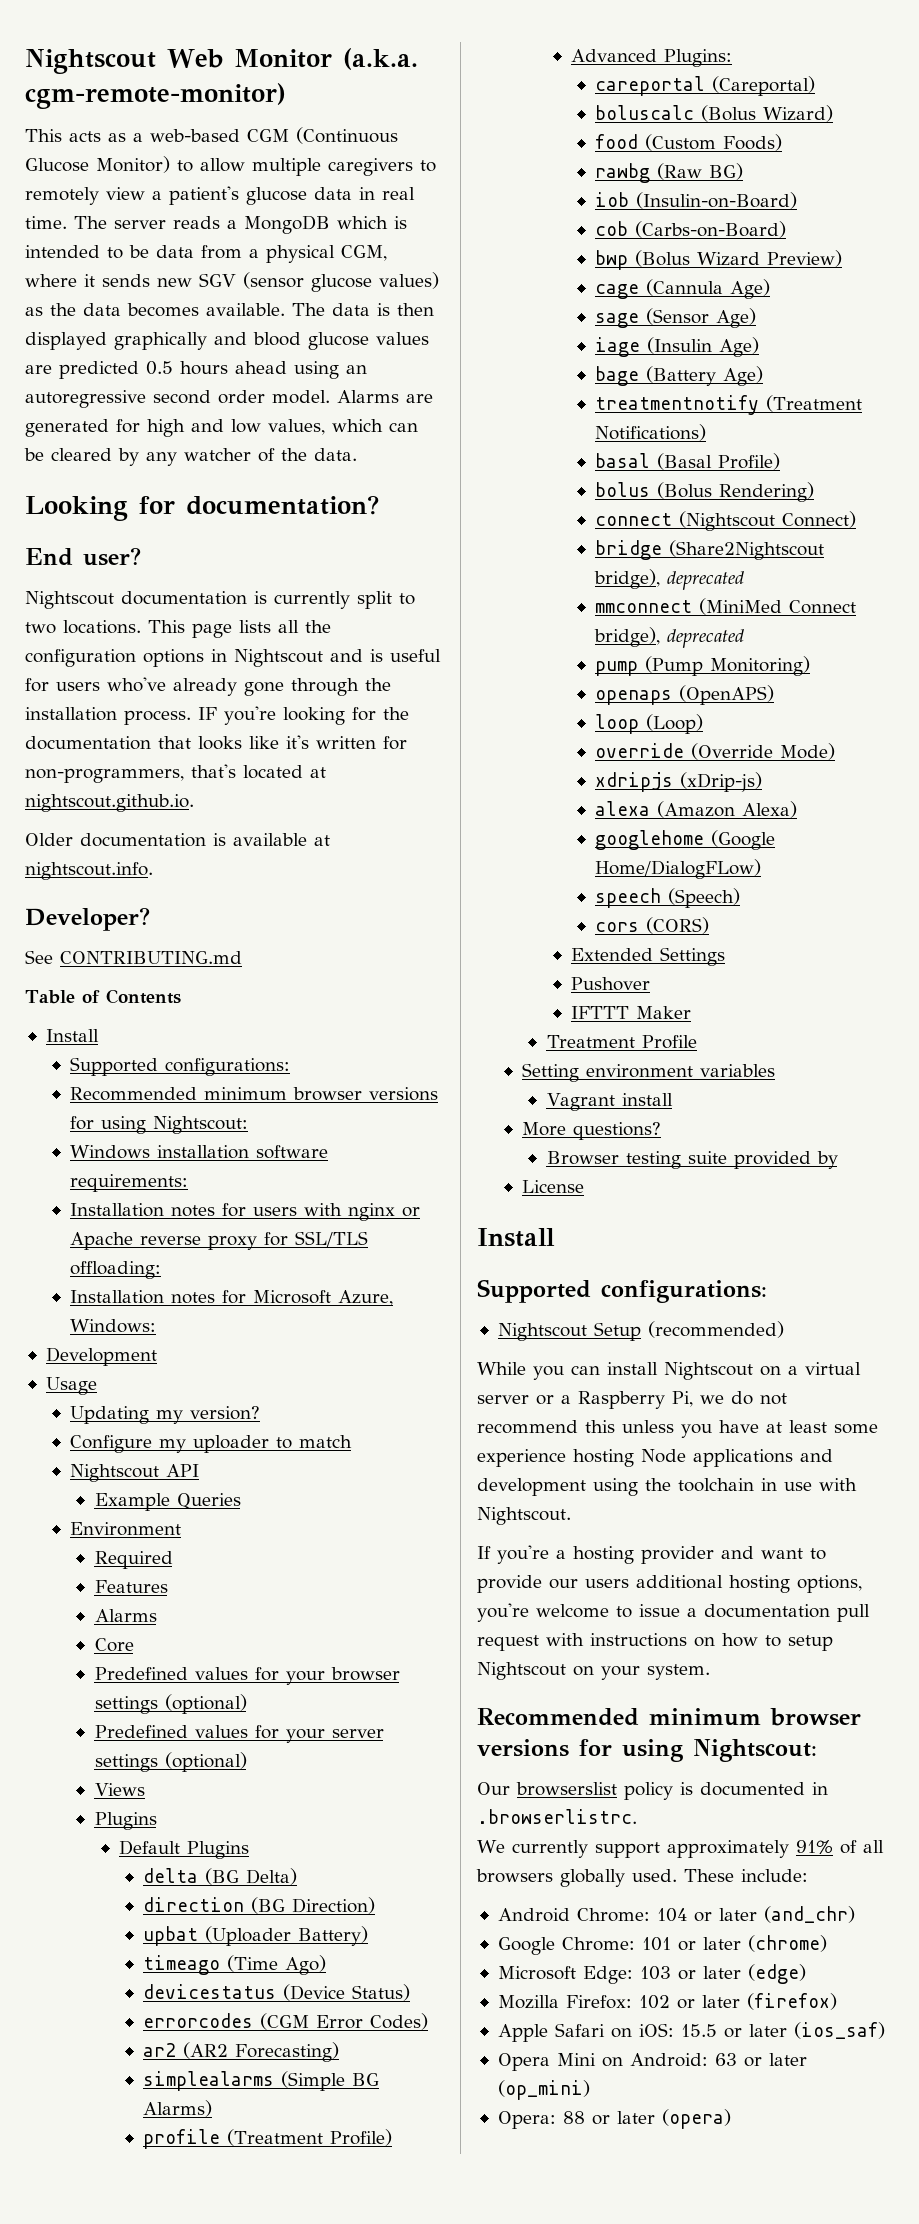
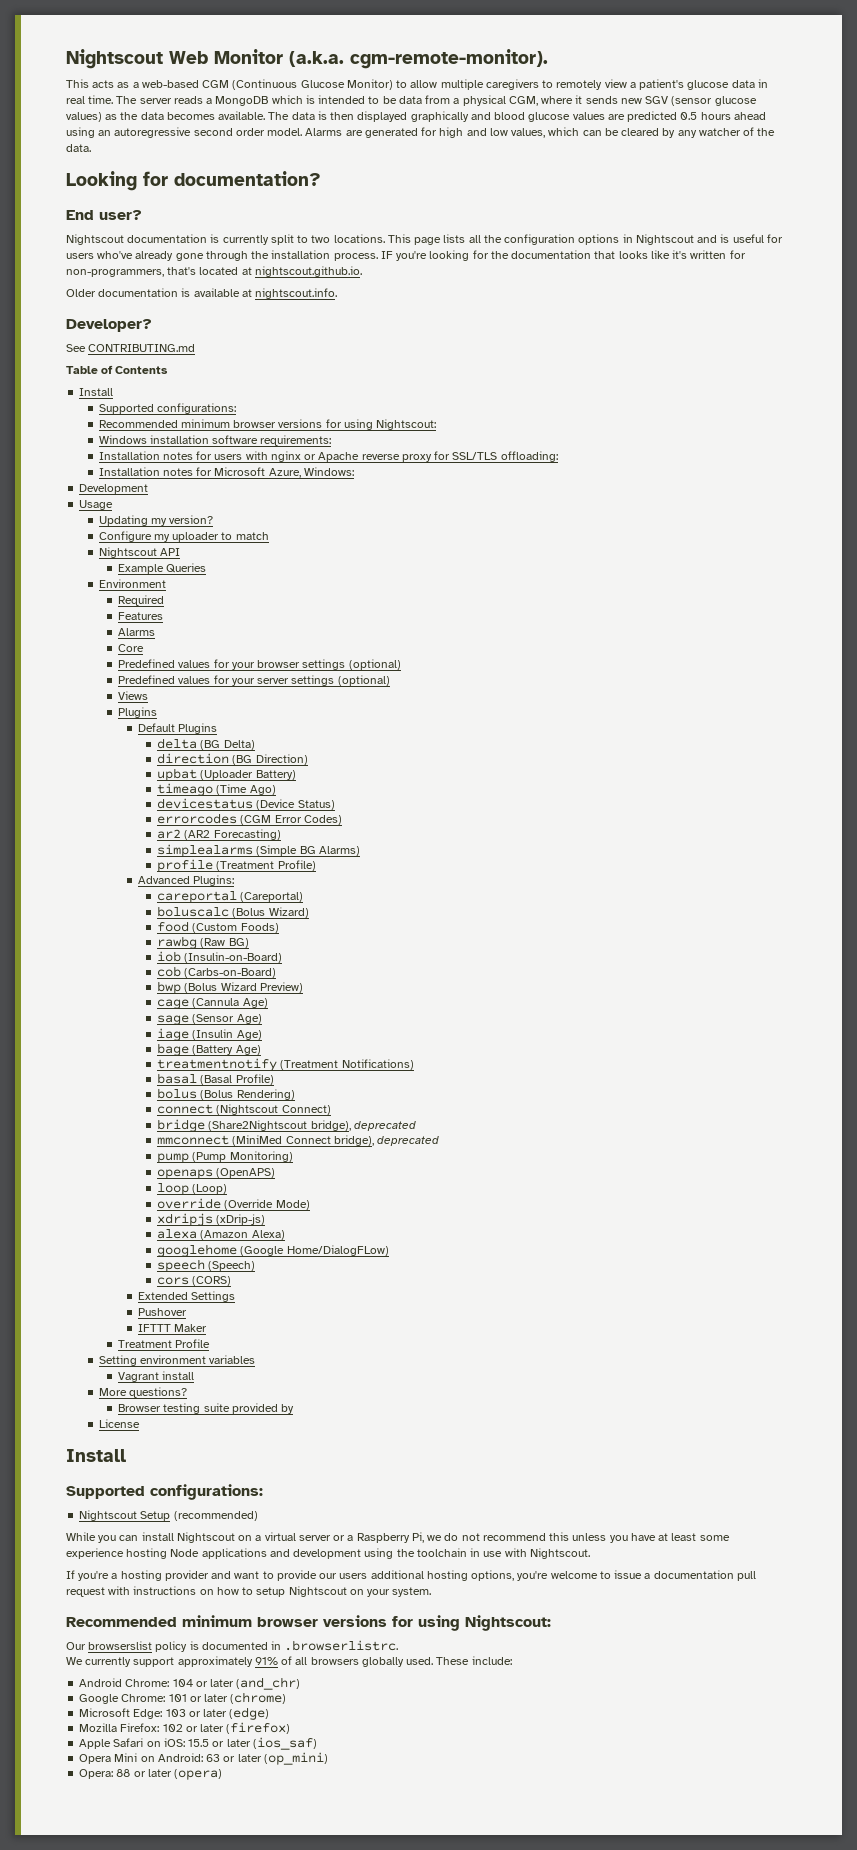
[25,83,286,109] cgm-remote-monitor) -> [350,49,548,69] cgm-remote-monitor).

